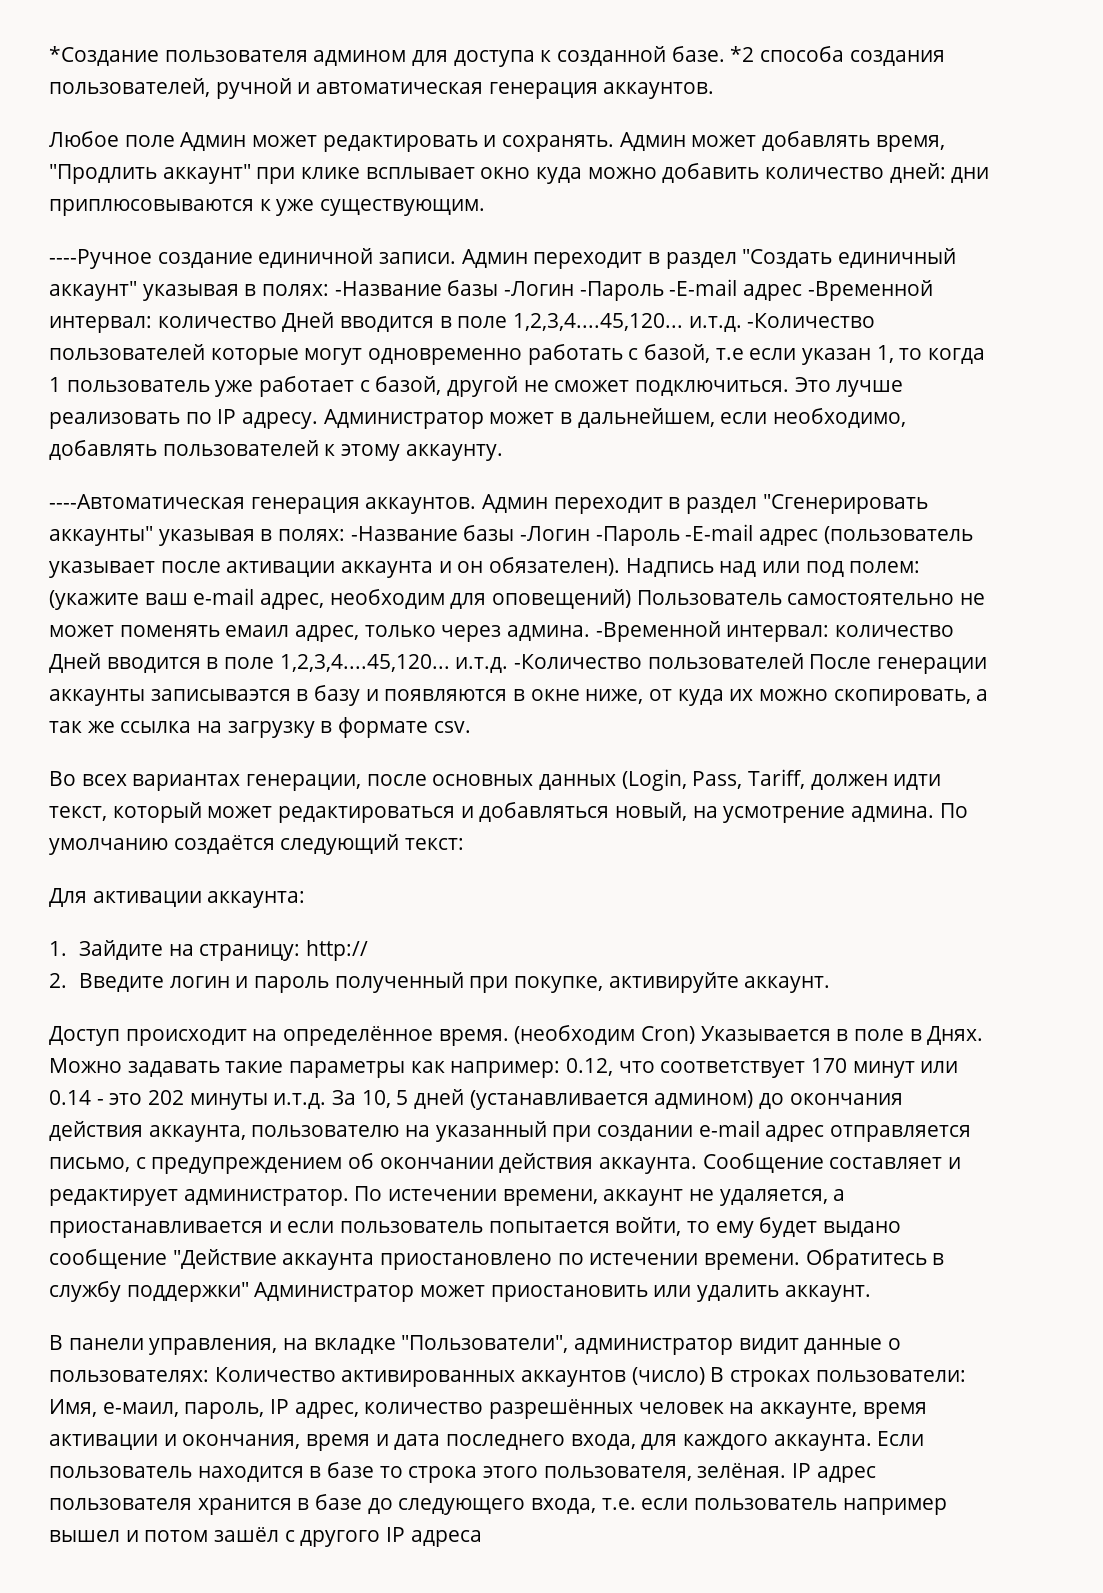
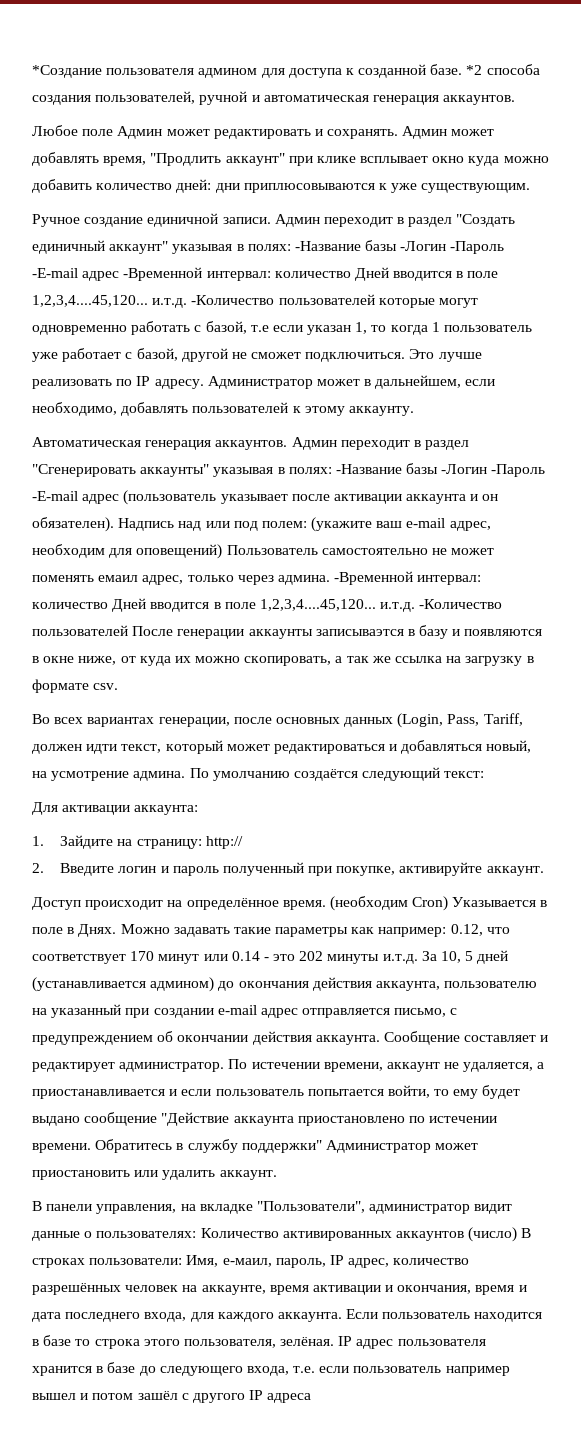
[49,249,152,269] ----Ручное -> [32,214,80,227] Ручное
[49,494,245,509] ----Автоматическая -> [32,437,141,447] Автоматическая

